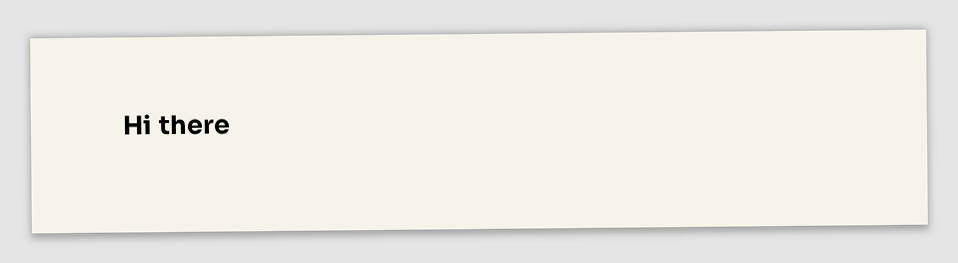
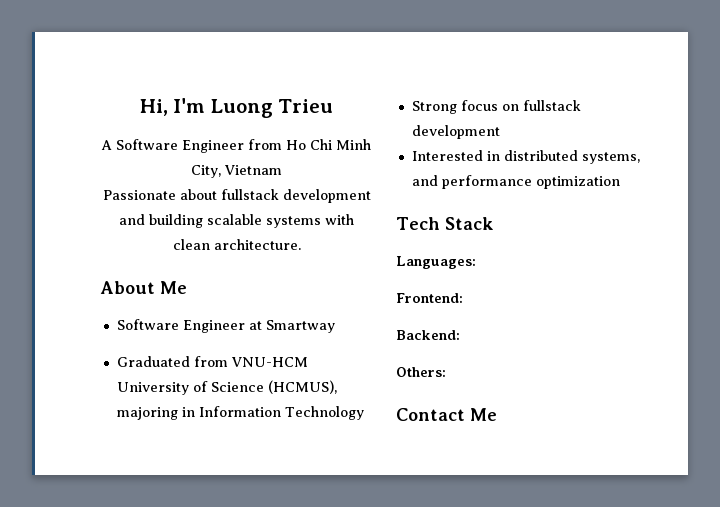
[122,114,231,136] Hi there -> [139,98,334,118] [101,139,371,153] [191,165,282,178] [102,189,371,203] [119,214,354,228] [172,239,301,250] [100,281,187,294] [116,319,335,333] [116,356,308,367] [116,380,337,395] [116,406,364,420] [411,100,581,114] [411,125,500,139] [411,150,640,164] [411,175,620,189] [396,217,493,230] [396,256,476,269] [396,293,463,303] [396,330,460,340] [396,367,446,377] [396,408,497,421] Hi, I'm Luong Trieu // A Software Engineer from Ho Chi Minh City, Vietnam // Passionate about fullstack development and building scalable systems with clean architecture. // About Me // Software Engineer at Smartway // Graduated from VNU-HCM University of Science (HCMUS), majoring in Information Technology // Strong focus on fullstack development // Interested in distributed systems, and performance optimization // Tech Stack // Languages: // Frontend: // Backend: // Others: // Contact Me

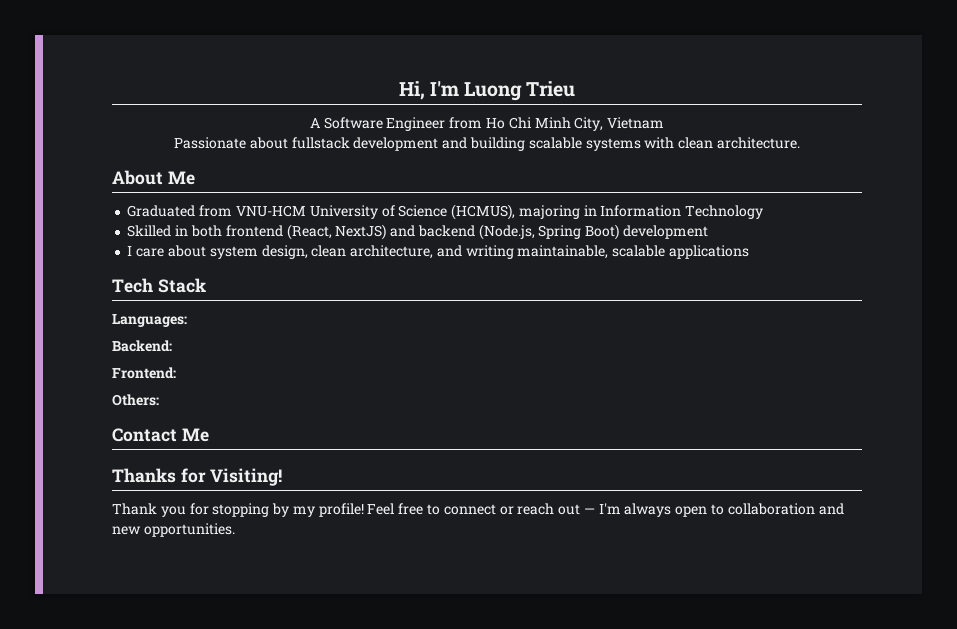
[116,319,335,333] // Software Engineer at Smartway -> (195, 178) none
[411,100,581,114] [411,125,500,139] [411,150,640,164] [411,175,620,189] Strong focus on fullstack development // Interested in distributed systems, and performance optimization -> [127,224,708,240] [127,245,749,259] Skilled in both frontend (React, NextJS) and backend (Node.js, Spring Boot) development // I care about system design, clean architecture, and writing maintainable, scalable applications
(476, 262) none -> [112,340,172,352] // Backend:
[396,330,460,340] // Backend: -> (176, 373) none
(497, 414) none -> [112,468,283,486] [112,503,844,517] [112,523,235,537] // Thanks for Visiting! // Thank you for stopping by my profile! Feel free to connect or reach out — I'm always open to collaboration and new opportunities.

